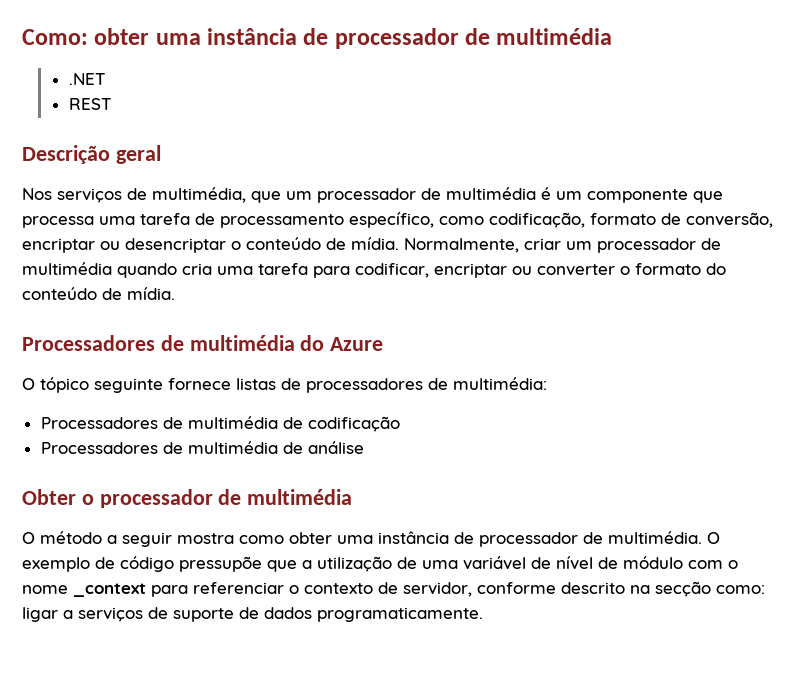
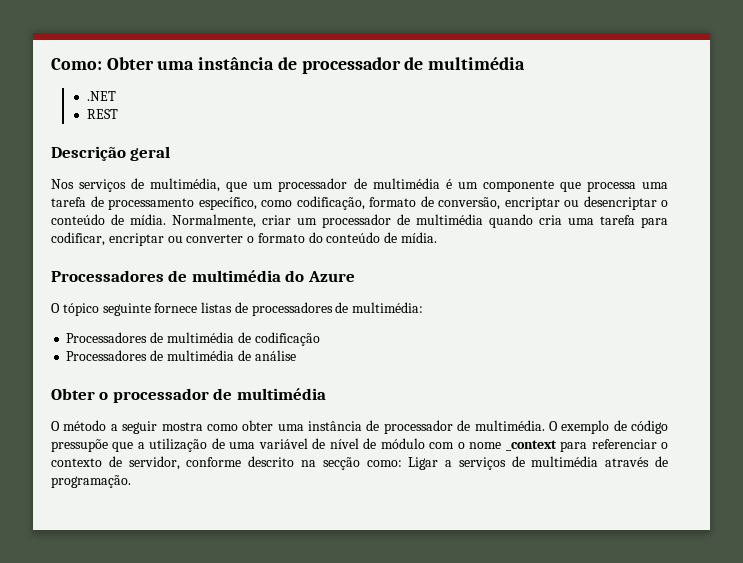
[94,28,150,45] obter -> [106,57,154,70] Obter
[22,607,58,622] ligar -> [408,457,439,470] Ligar
[173,607,483,622] suporte de dados programaticamente. -> [531,456,668,467] [51,475,131,488] multimédia através de programação.

